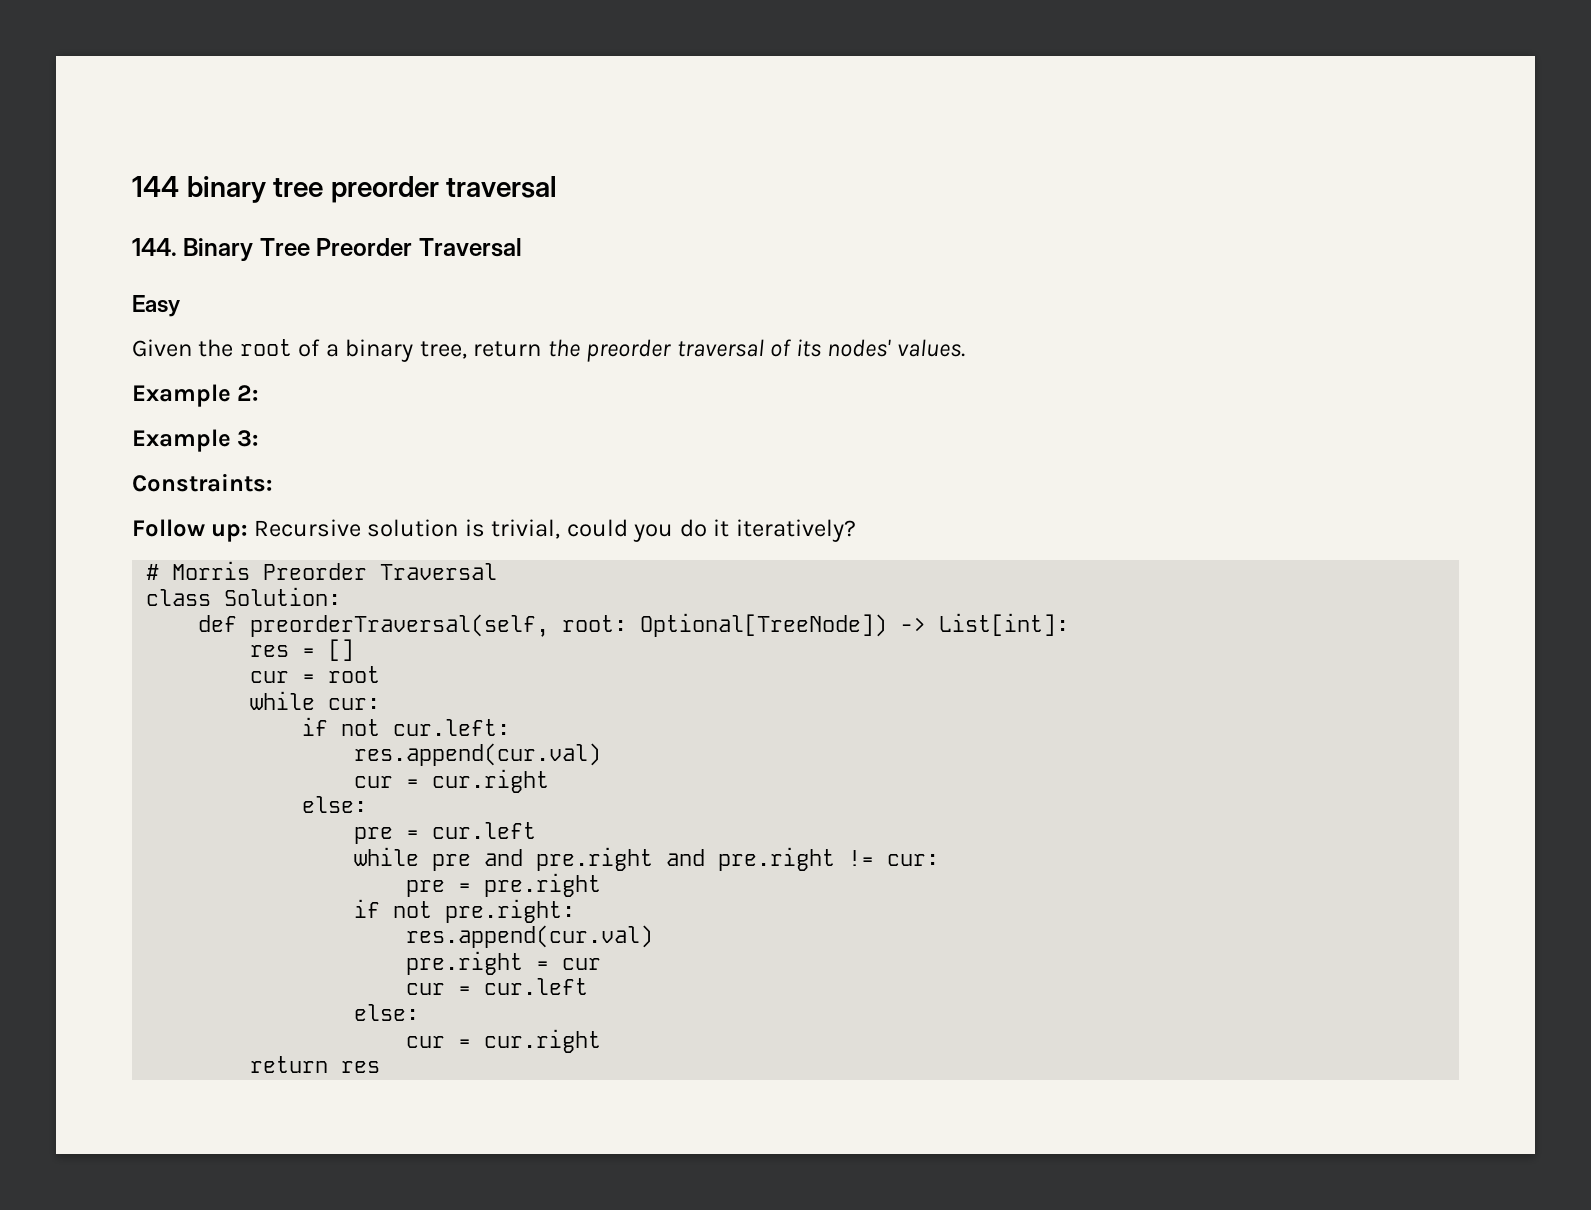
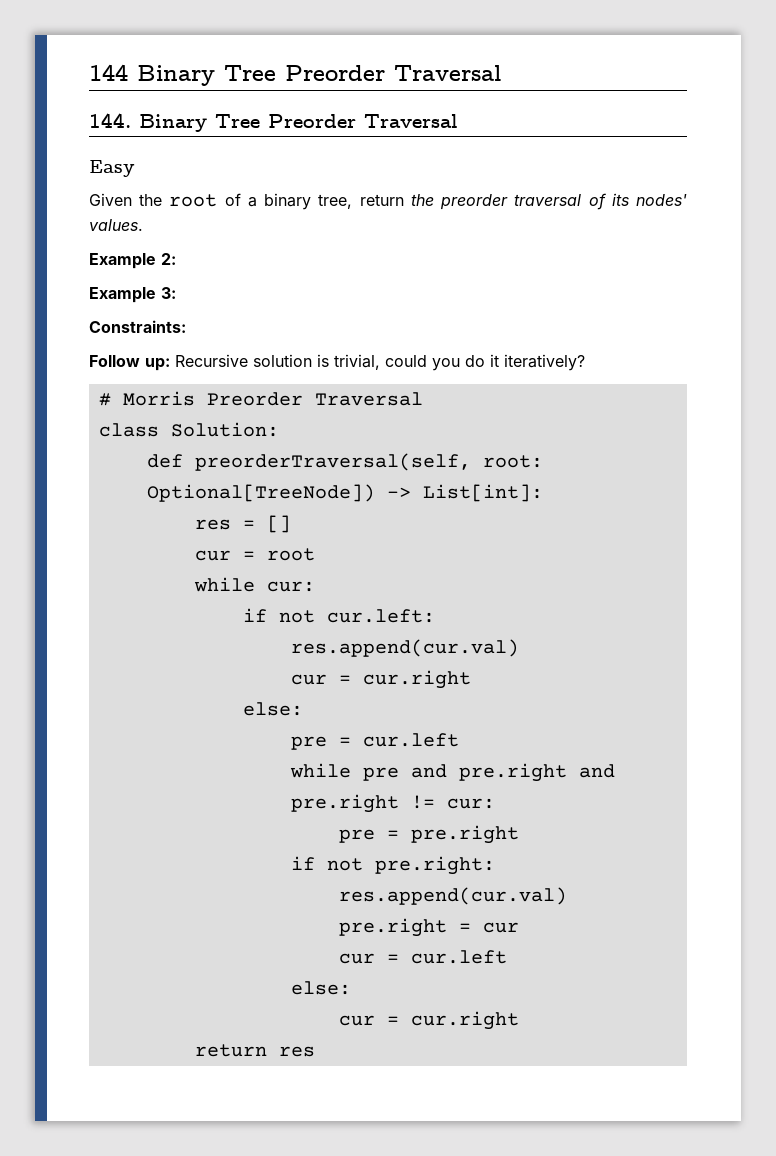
[186,176,558,203] binary tree preorder traversal -> [137,65,501,86] Binary Tree Preorder Traversal

